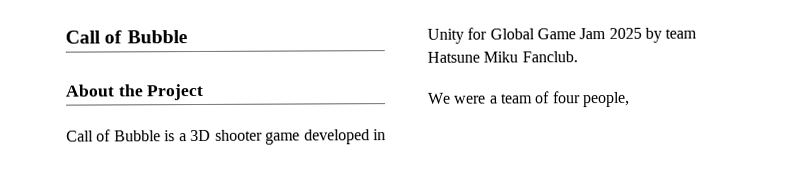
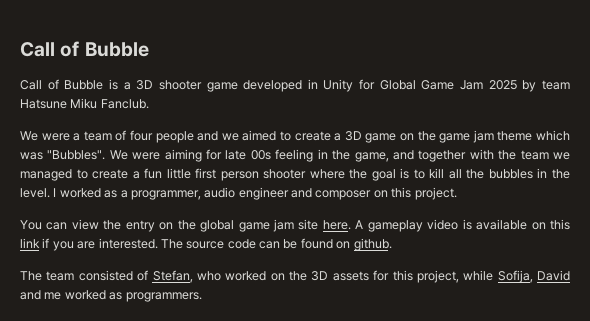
[65,30,188,44] [65,83,205,101] Call of Bubble // About the Project -> [20,41,149,57] Call of Bubble
[581,91,630,108] people, -> [155,130,571,143] [20,149,571,162] [20,168,570,181] [20,187,457,200] [20,219,571,232] [20,238,392,251] [20,270,570,283] [20,290,202,302] people and we aimed to create a 3D game on the game jam theme which was "Bubbles". We were aiming for late 00s feeling in the game, and together with the team we managed to create a fun little first person shooter where the goal is to kill all the bubbles in the level. I worked as a programmer, audio engineer and composer on this project. // You can view the entry on the global game jam site here. A gameplay video is available on this link if you are interested. The source code can be found on github. // The team consisted of Stefan, who worked on the 3D assets for this project, while Sofija, David and me worked as programmers.

